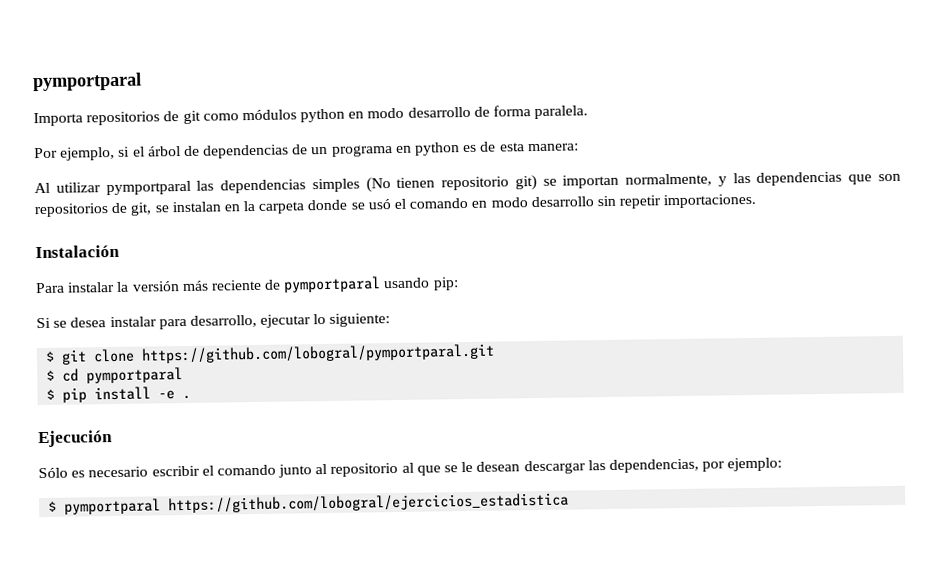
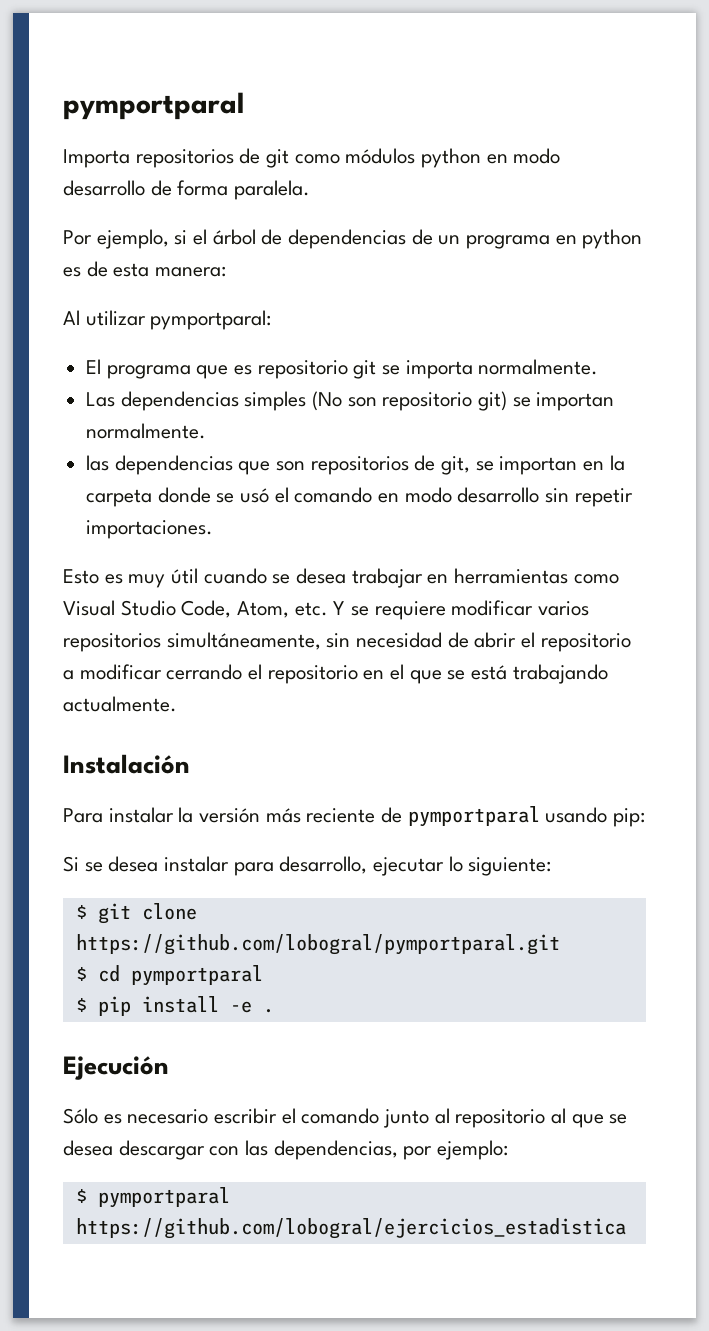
[105,180,215,196] pymportparal las -> [150,310,272,330] [86,359,599,379] [86,392,116,407] pymportparal: // El programa que es repositorio git se importa normalmente. // Las
[396,177,436,188] tienen -> [347,397,377,407] son
[625,173,727,187] normalmente, y -> [86,423,207,439] normalmente. //
[171,201,221,213] instalan -> [499,456,578,475] importan
(757, 201) none -> [63,568,619,588] [63,600,590,620] [63,632,631,652] [63,664,608,684] [63,696,177,712] // Esto es muy útil cuando se desea trabajar en herramientas como Visual Studio Code, Atom, etc. Y se requiere modificar varios repositorios simultáneamente, sin necesidad de abrir el repositorio a modificar cerrando el repositorio en el que se está trabajando actualmente.
[461,460,586,475] le desean descargar -> [63,1140,240,1160] desea descargar con

